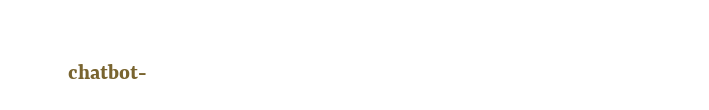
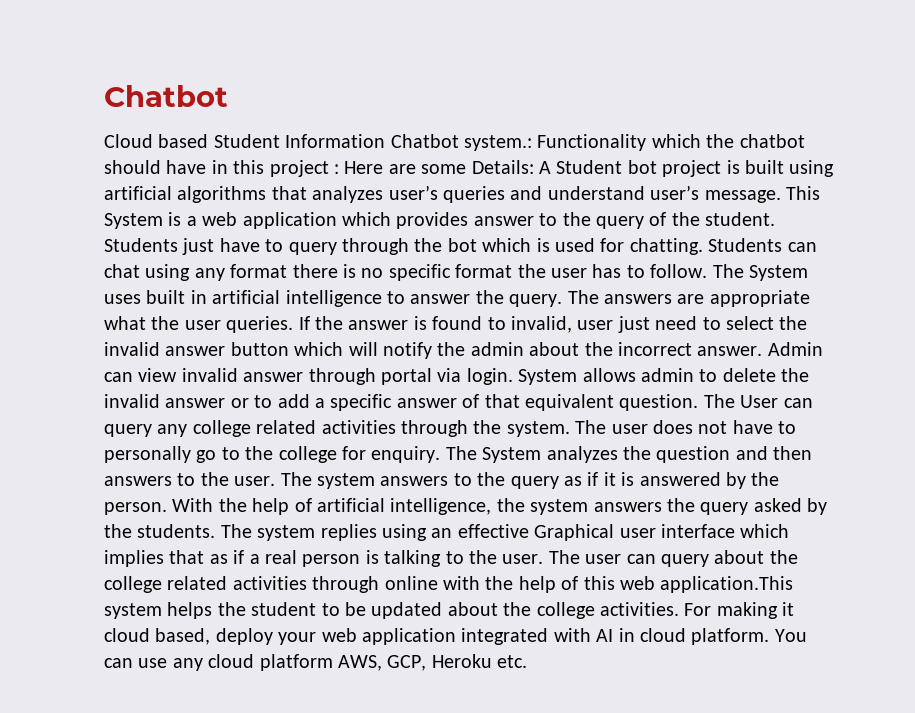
[68,64,147,79] chatbot- -> [104,85,228,107] [104,134,805,151] [104,160,835,177] [104,185,820,203] [104,212,776,229] [104,238,817,255] [104,264,808,281] [104,290,810,307] [104,316,808,333] [104,342,823,359] [104,368,810,385] [104,394,813,411] [104,420,797,437] [104,446,813,463] [104,472,780,489] [104,498,828,515] [104,524,790,541] [104,550,798,567] [104,576,794,593] [104,602,795,619] [104,628,807,645] [104,654,528,671] Chatbot // Cloud based Student Information Chatbot system.: Functionality which the chatbot should have in this project : Here are some Details: A Student bot project is built using artificial algorithms that analyzes user’s queries and understand user’s message. This System is a web application which provides answer to the query of the student. Students just have to query through the bot which is used for chatting. Students can chat using any format there is no specific format the user has to follow. The System uses built in artificial intelligence to answer the query. The answers are appropriate what the user queries. If the answer is found to invalid, user just need to select the invalid answer button which will notify the admin about the incorrect answer. Admin can view invalid answer through portal via login. System allows admin to delete the invalid answer or to add a specific answer of that equivalent question. The User can query any college related activities through the system. The user does not have to personally go to the college for enquiry. The System analyzes the question and then answers to the user. The system answers to the query as if it is answered by the person. With the help of artificial intelligence, the system answers the query asked by the students. The system replies using an effective Graphical user interface which implies that as if a real person is talking to the user. The user can query about the college related activities through online with the help of this web application.This system helps the student to be updated about the college activities. For making it cloud based, deploy your web application integrated with AI in cloud platform. You can use any cloud platform AWS, GCP, Heroku etc.

